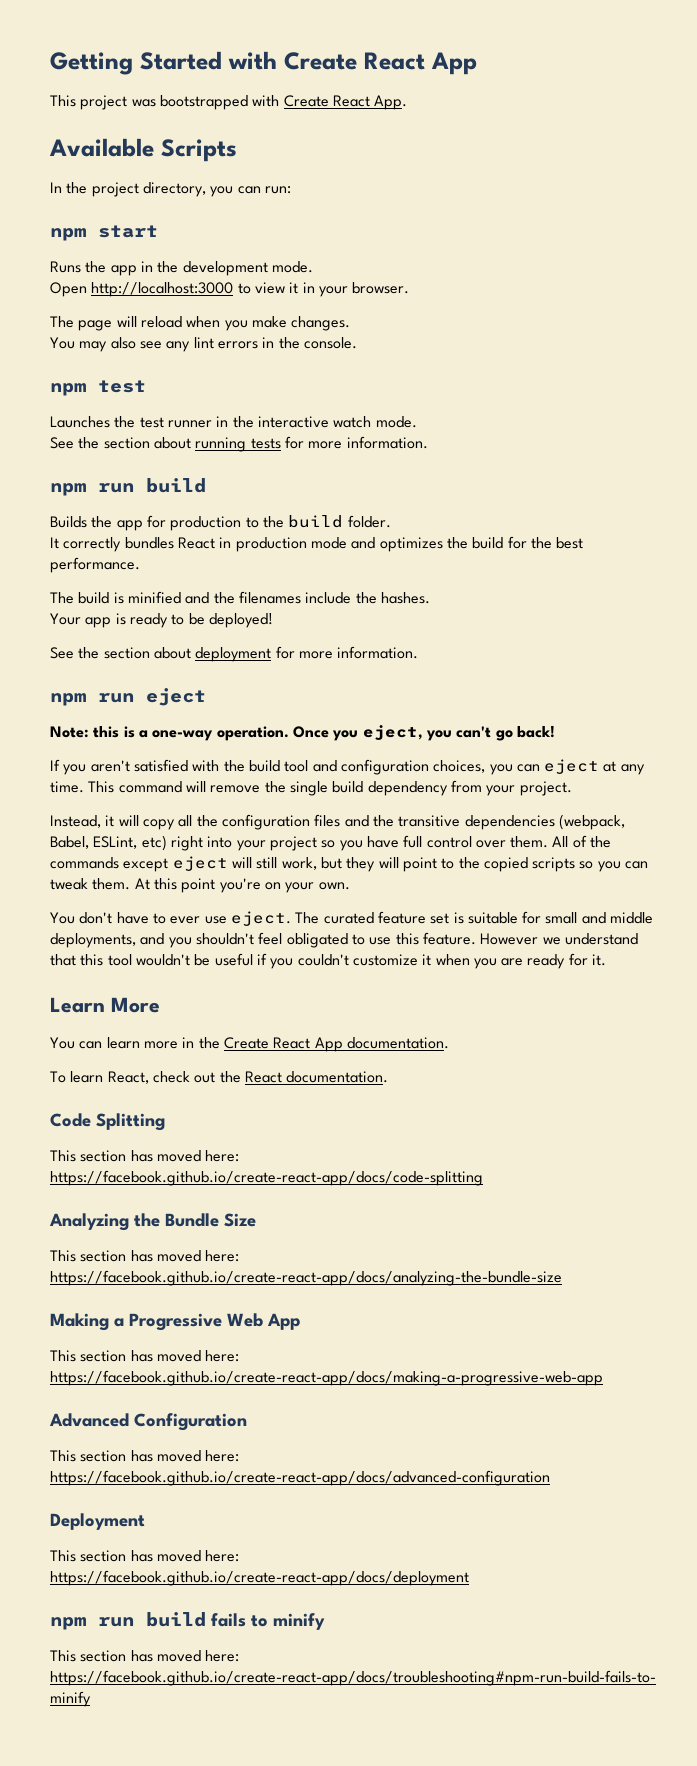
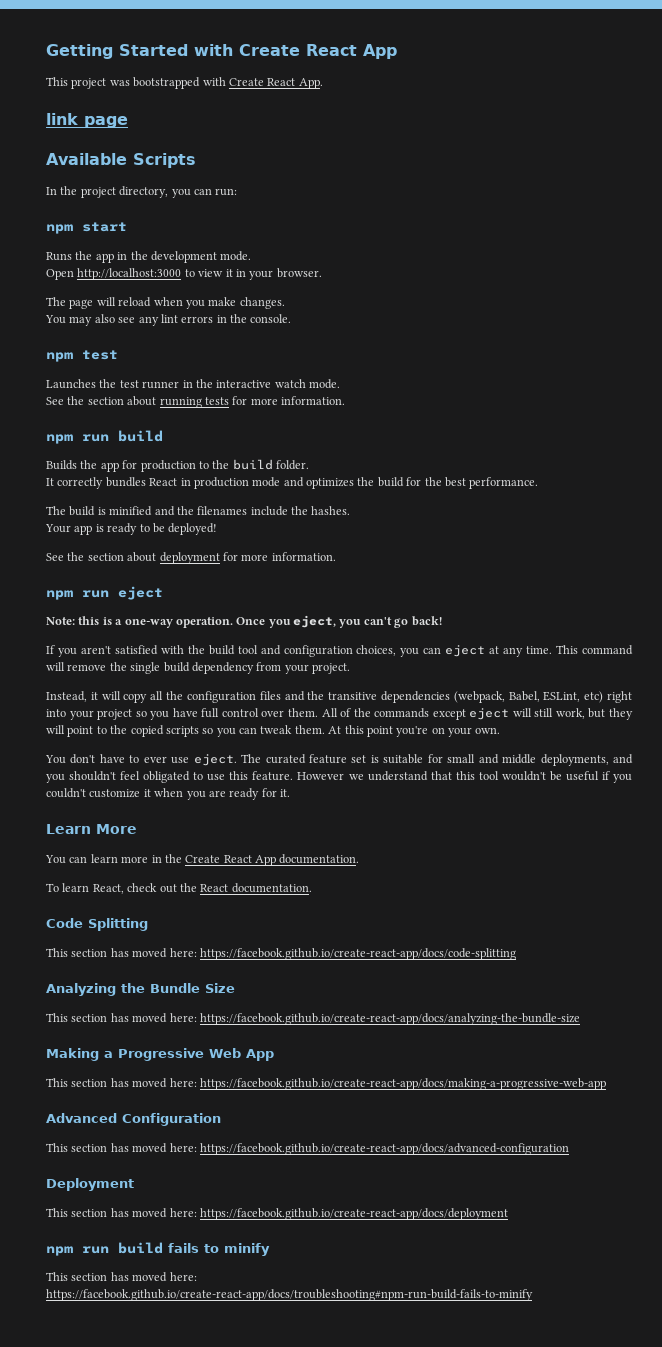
(408, 102) none -> [46,113,128,128] // link page

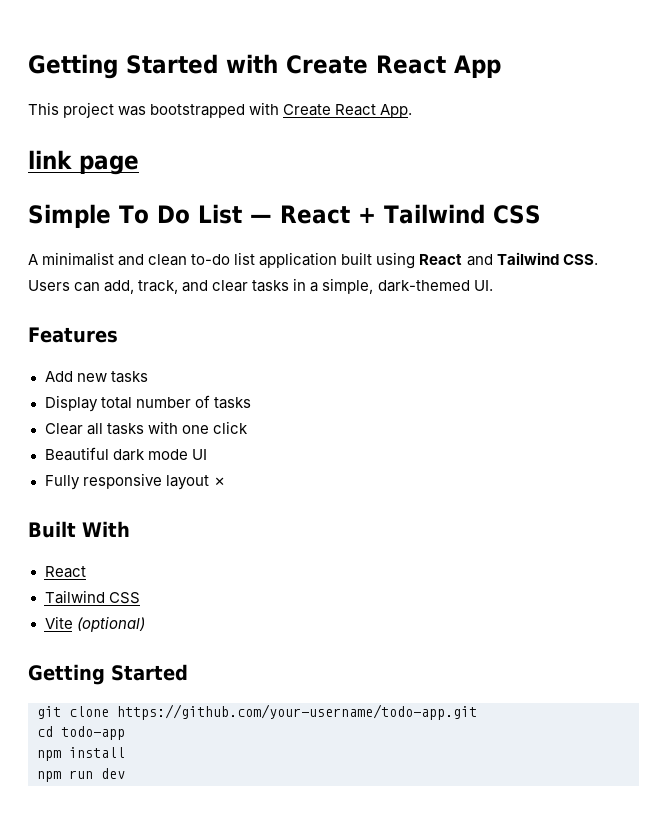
[46,153,196,168] [46,186,238,198] [46,222,127,234] [46,251,252,263] [46,268,322,280] [46,297,285,309] [45,314,292,326] [46,350,118,362] [46,379,340,389] [46,396,345,408] [46,430,163,444] [46,459,309,472] [46,477,539,489] [46,506,351,516] [45,523,218,535] [46,552,336,564] [46,586,163,600] [46,615,442,628] [46,645,634,657] [46,662,350,674] [46,691,632,703] [46,708,633,720] [46,725,501,737] [45,754,634,766] [46,771,632,783] [46,788,290,800] [46,824,137,834] [45,854,360,866] [46,883,312,894] [46,918,148,931] [46,948,516,960] [46,983,235,996] [46,1013,580,1025] [46,1048,274,1061] [46,1078,606,1090] [46,1113,221,1126] [46,1143,569,1155] [46,1178,134,1191] [46,1208,508,1220] [46,1242,270,1256] [46,1272,197,1282] [46,1289,533,1301] Available Scripts // In the project directory, you can run: // npm start // Runs the app in the development mode. // Open http://localhost:3000 to view it in your browser. // The page will reload when you make changes. // You may also see any lint errors in the console. // npm test // Launches the test runner in the interactive watch mode. // See the section about running tests for more information. // npm run build // Builds the app for production to the build folder. // It correctly bundles React in production mode and optimizes the build for the best performance. // The build is minified and the filenames include the hashes. // Your app is ready to be deployed! // See the section about deployment for more information. // npm run eject // Note: this is a one-way operation. Once you eject, you can't go back! // If you aren't satisfied with the build tool and configuration choices, you can eject at any time. This command will remove the single build dependency from your project. // Instead, it will copy all the configuration files and the transitive dependencies (webpack, Babel, ESLint, etc) right into your project so you have full control over them. All of the commands except eject will still work, but they will point to the copied scripts so you can tweak them. At this point you're on your own. // You don't have to ever use eject. The curated feature set is suitable for small and middle deployments, and you shouldn't feel obligated to use this feature. However we understand that this tool wouldn't be useful if you couldn't customize it when you are ready for it. // Learn More // You can learn more in the Create React App documentation. // To learn React, check out the React documentation. // Code Splitting // This section has moved here: https://facebook.github.io/create-react-app/docs/code-splitting // Analyzing the Bundle Size // This section has moved here: https://facebook.github.io/create-react-app/docs/analyzing-the-bundle-size // Making a Progressive Web App // This section has moved here: https://facebook.github.io/create-react-app/docs/making-a-progressive-web-app // Advanced Configuration // This section has moved here: https://facebook.github.io/create-react-app/docs/advanced-configuration // Deployment // This section has moved here: https://facebook.github.io/create-react-app/docs/deployment // npm run build fails to minify // This section has moved here: https://facebook.github.io/create-react-app/docs/troubleshooting#npm-run-build-fails-to-minify -> [28,204,541,228] [28,252,598,269] [28,278,493,294] [28,327,118,343] [44,371,148,383] [44,395,251,412] [44,421,248,435] [44,447,207,461] [44,473,226,490] [28,521,130,538] [44,566,86,578] [44,590,140,604] [44,616,145,632] [28,664,188,685] [37,704,477,720] [37,726,125,740] [37,747,125,761] [37,768,125,782] Simple To Do List — React + Tailwind CSS // A minimalist and clean to-do list application built using React and Tailwind CSS. Users can add, track, and clear tasks in a simple, dark-themed UI. // Features // Add new tasks // Display total number of tasks // Clear all tasks with one click // Beautiful dark mode UI // Fully responsive layout ✗ // Built With // React // Tailwind CSS // Vite (optional) // Getting Started // git clone https://github.com/your-username/todo-app.git // cd todo-app // npm install // npm run dev

